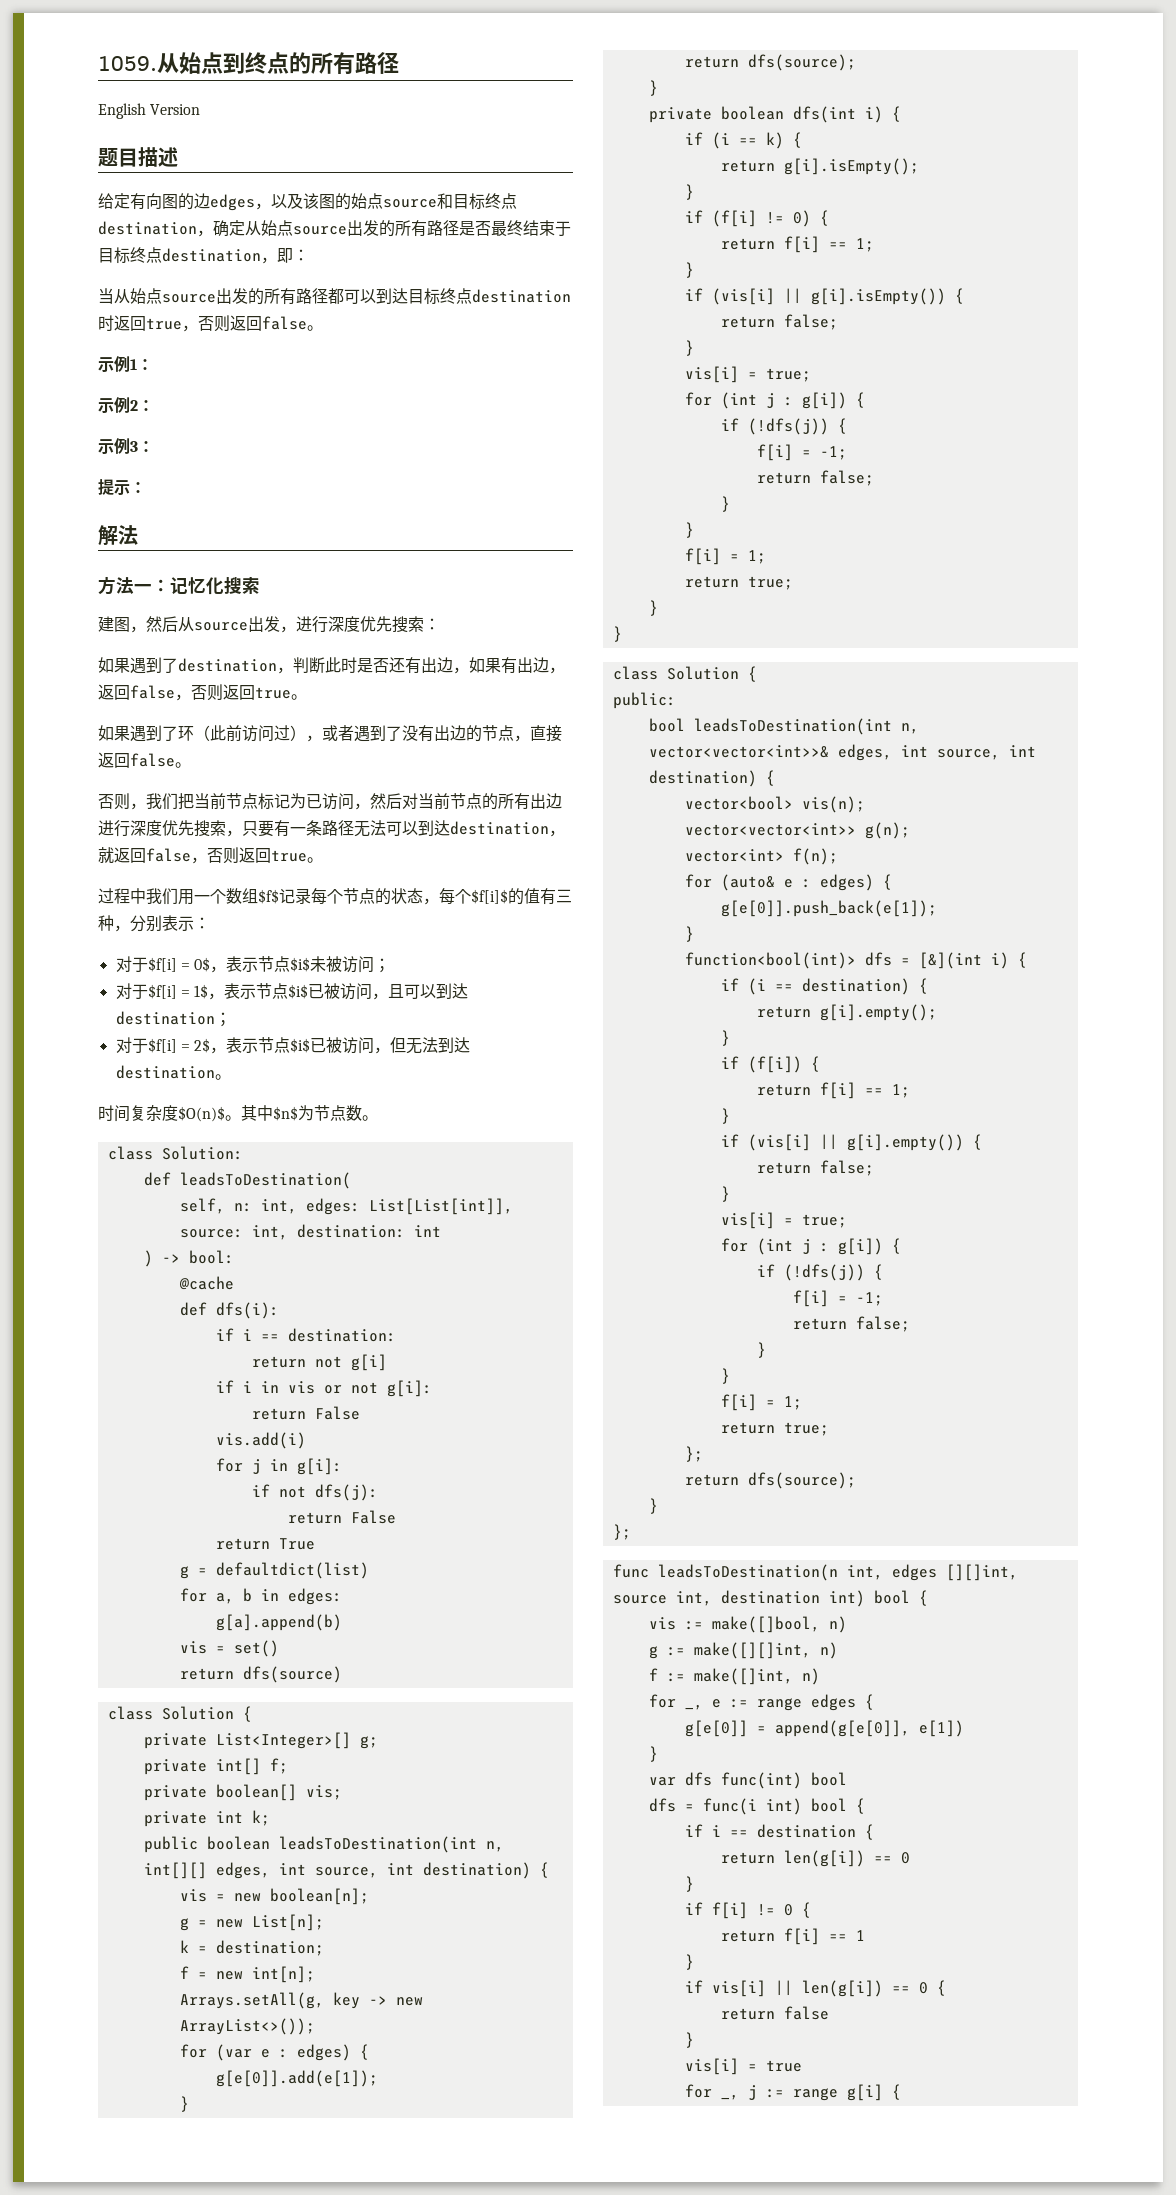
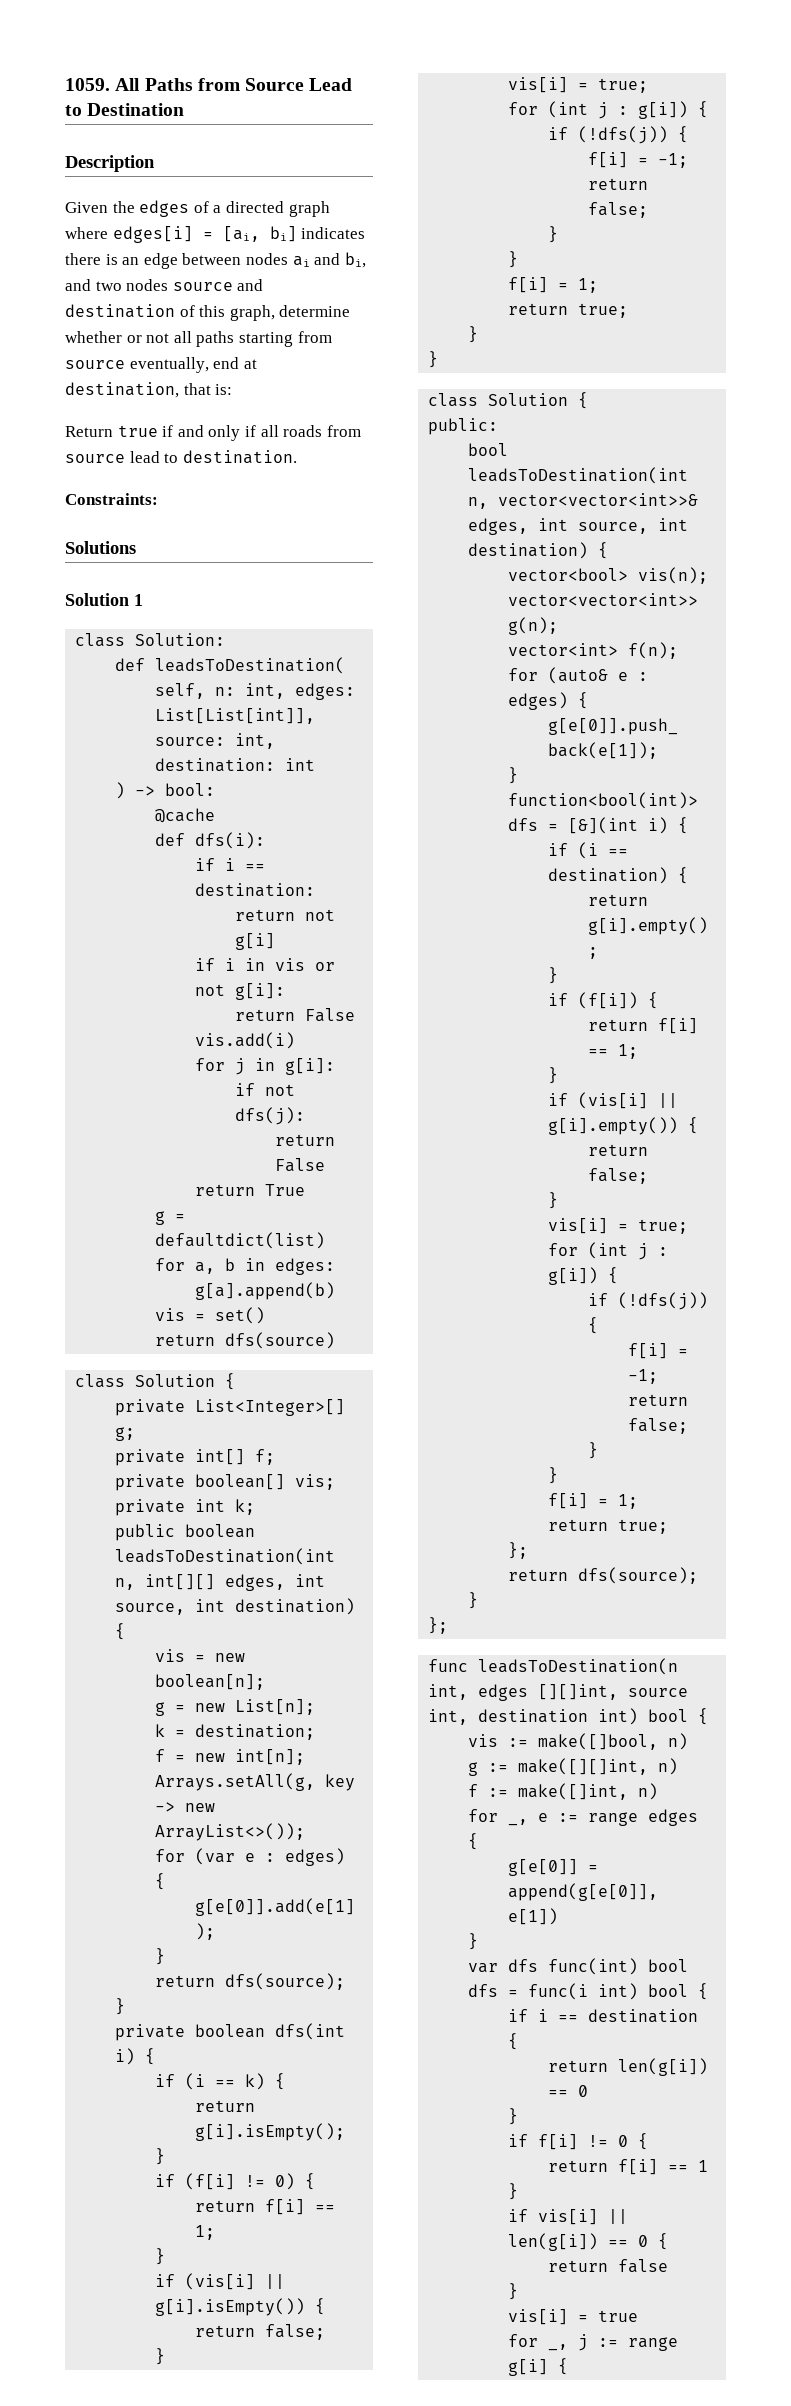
[157,52,399,74] [98,103,201,119] [98,147,178,167] [98,193,517,211] [98,220,571,237] [98,247,309,264] [98,288,571,305] [98,315,323,332] [98,356,153,372] [98,397,154,413] [98,438,154,454] [98,479,146,495] [98,525,138,546] [98,576,260,595] [98,616,440,633] [98,657,565,674] [98,684,307,701] [98,725,562,742] [98,752,191,768] [98,793,562,810] [98,820,565,837] [98,847,323,864] [98,888,572,905] [98,915,210,932] [115,956,391,973] [115,983,469,1000] [115,1011,231,1027] [115,1037,471,1054] [115,1065,231,1080] [98,1105,378,1122] 从始点到终点的所有路径 // English Version // 题目描述 // 给定有向图的边edges，以及该图的始点source和目标终点destination，确定从始点source出发的所有路径是否最终结束于目标终点destination，即： // 当从始点source出发的所有路径都可以到达目标终点destination时返回true，否则返回false。 // 示例1： // 示例2： // 示例3： // 提示： // 解法 // 方法一：记忆化搜索 // 建图，然后从source出发，进行深度优先搜索： // 如果遇到了destination，判断此时是否还有出边，如果有出边，返回false，否则返回true。 // 如果遇到了环（此前访问过），或者遇到了没有出边的节点，直接返回false。 // 否则，我们把当前节点标记为已访问，然后对当前节点的所有出边进行深度优先搜索，只要有一条路径无法可以到达destination，就返回false，否则返回true。 // 过程中我们用一个数组$f$记录每个节点的状态，每个$f[i]$的值有三种，分别表示： // 对于$f[i] = 0$，表示节点$i$未被访问； // 对于$f[i] = 1$，表示节点$i$已被访问，且可以到达destination； // 对于$f[i] = 2$，表示节点$i$已被访问，但无法到达destination。 // 时间复杂度$O(n)$。其中$n$为节点数。 -> [115,78,353,91] [65,103,185,116] [65,155,155,172] [65,200,330,217] [65,226,366,243] [65,252,366,269] [65,279,264,291] [65,304,351,321] [65,331,332,347] [65,357,257,373] [65,382,233,398] [65,425,361,441] [65,450,297,464] [65,493,158,505] [65,541,136,554] [65,593,143,606] All Paths from Source Lead to Destination // Description // Given the edges of a directed graph where edges[i] = [ai, bi] indicates there is an edge between nodes ai and bi, and two nodes source and destination of this graph, determine whether or not all paths starting from source eventually, end at destination, that is: // Return true if and only if all roads from source lead to destination. // Constraints: // Solutions // Solution 1

